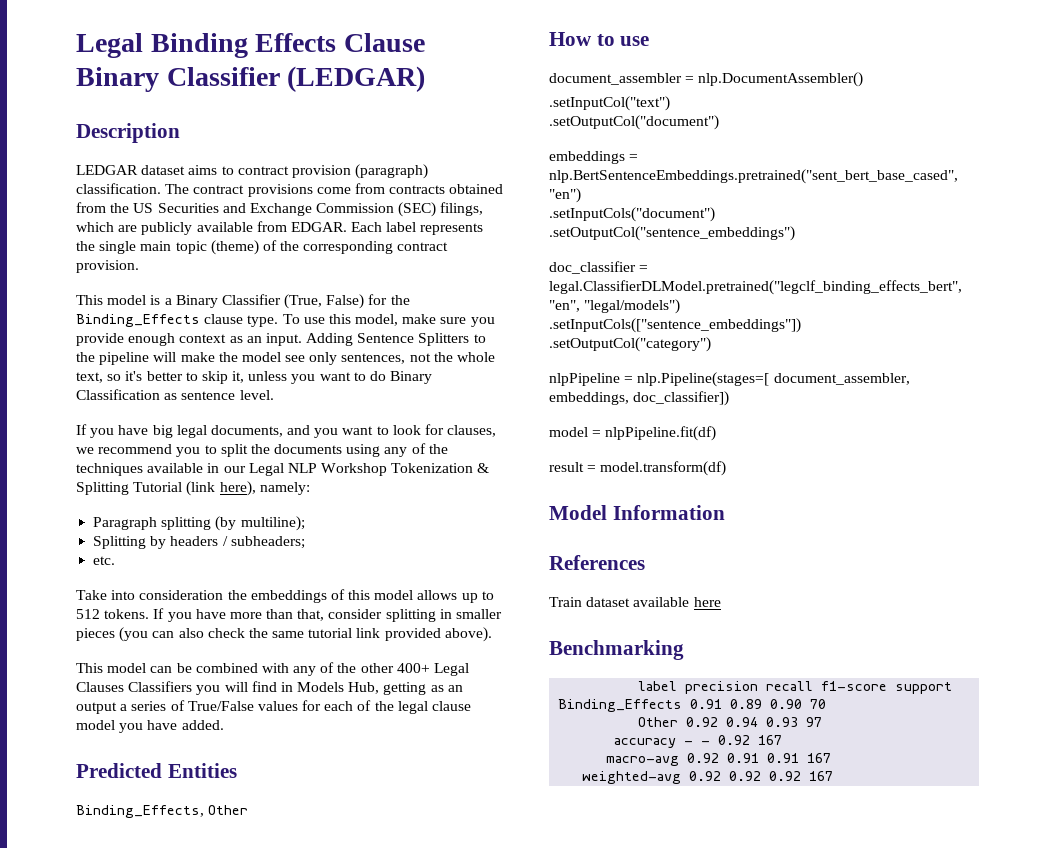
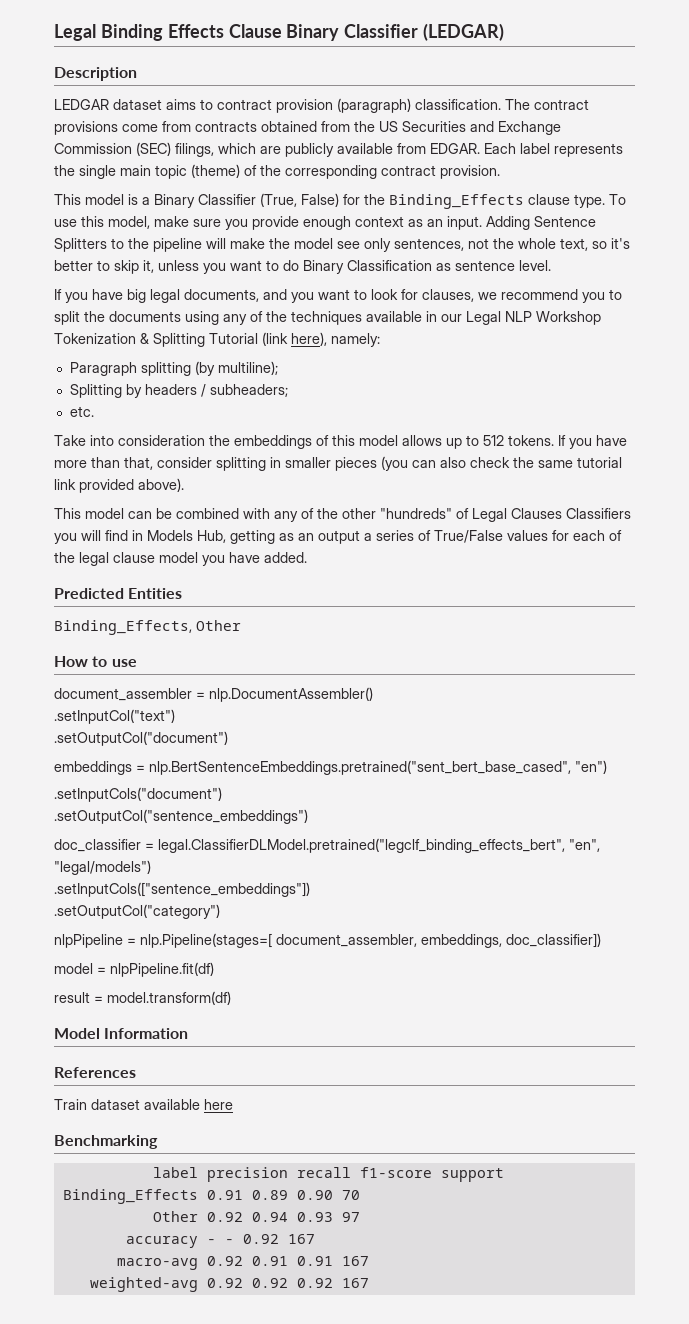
[396,663,430,673] 400+ -> [380,508,469,519] "hundreds" of

